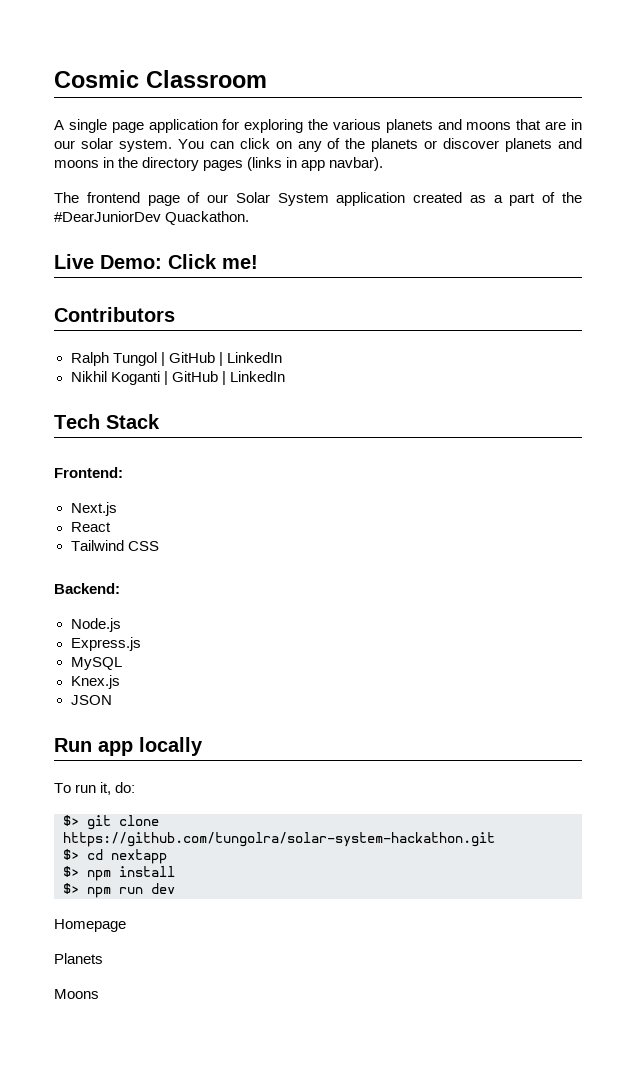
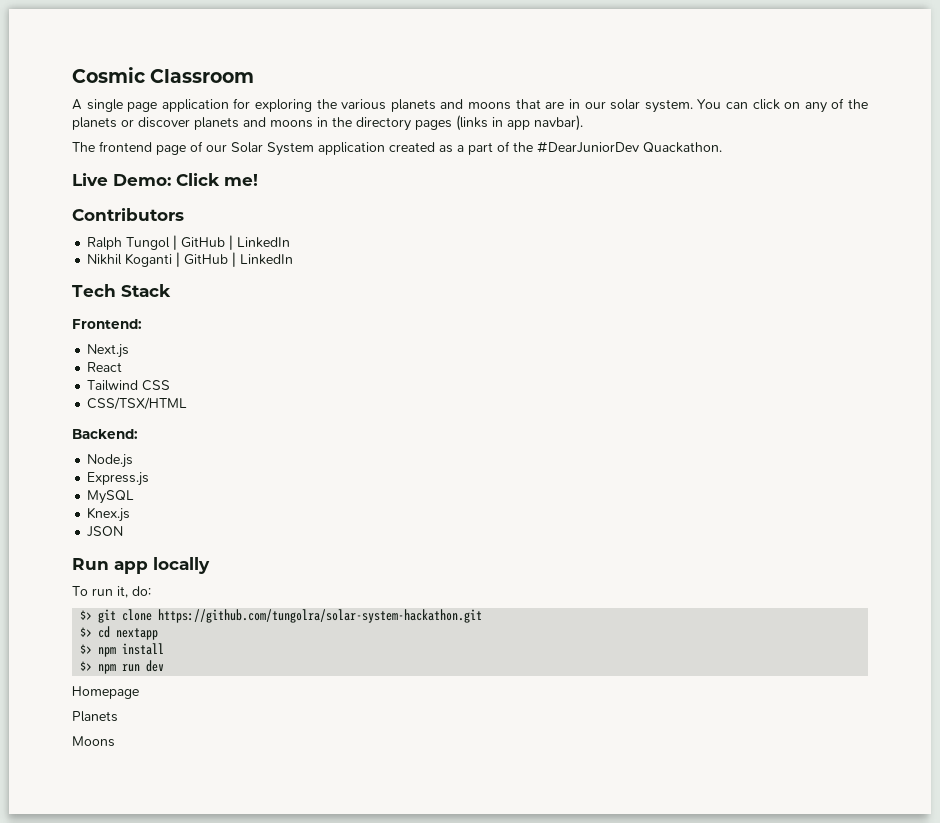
(159, 546) none -> [87,397,188,410] // CSS/TSX/HTML

